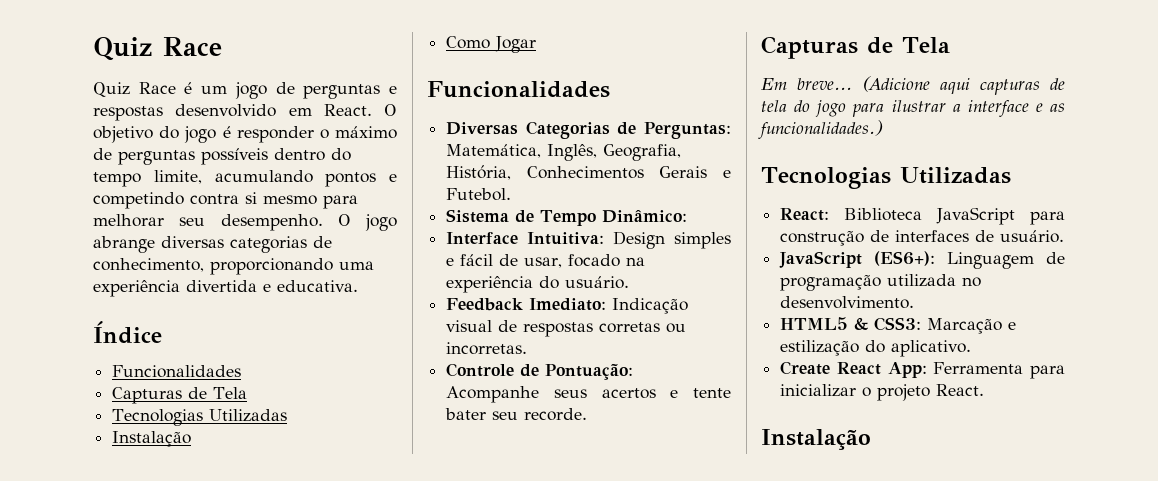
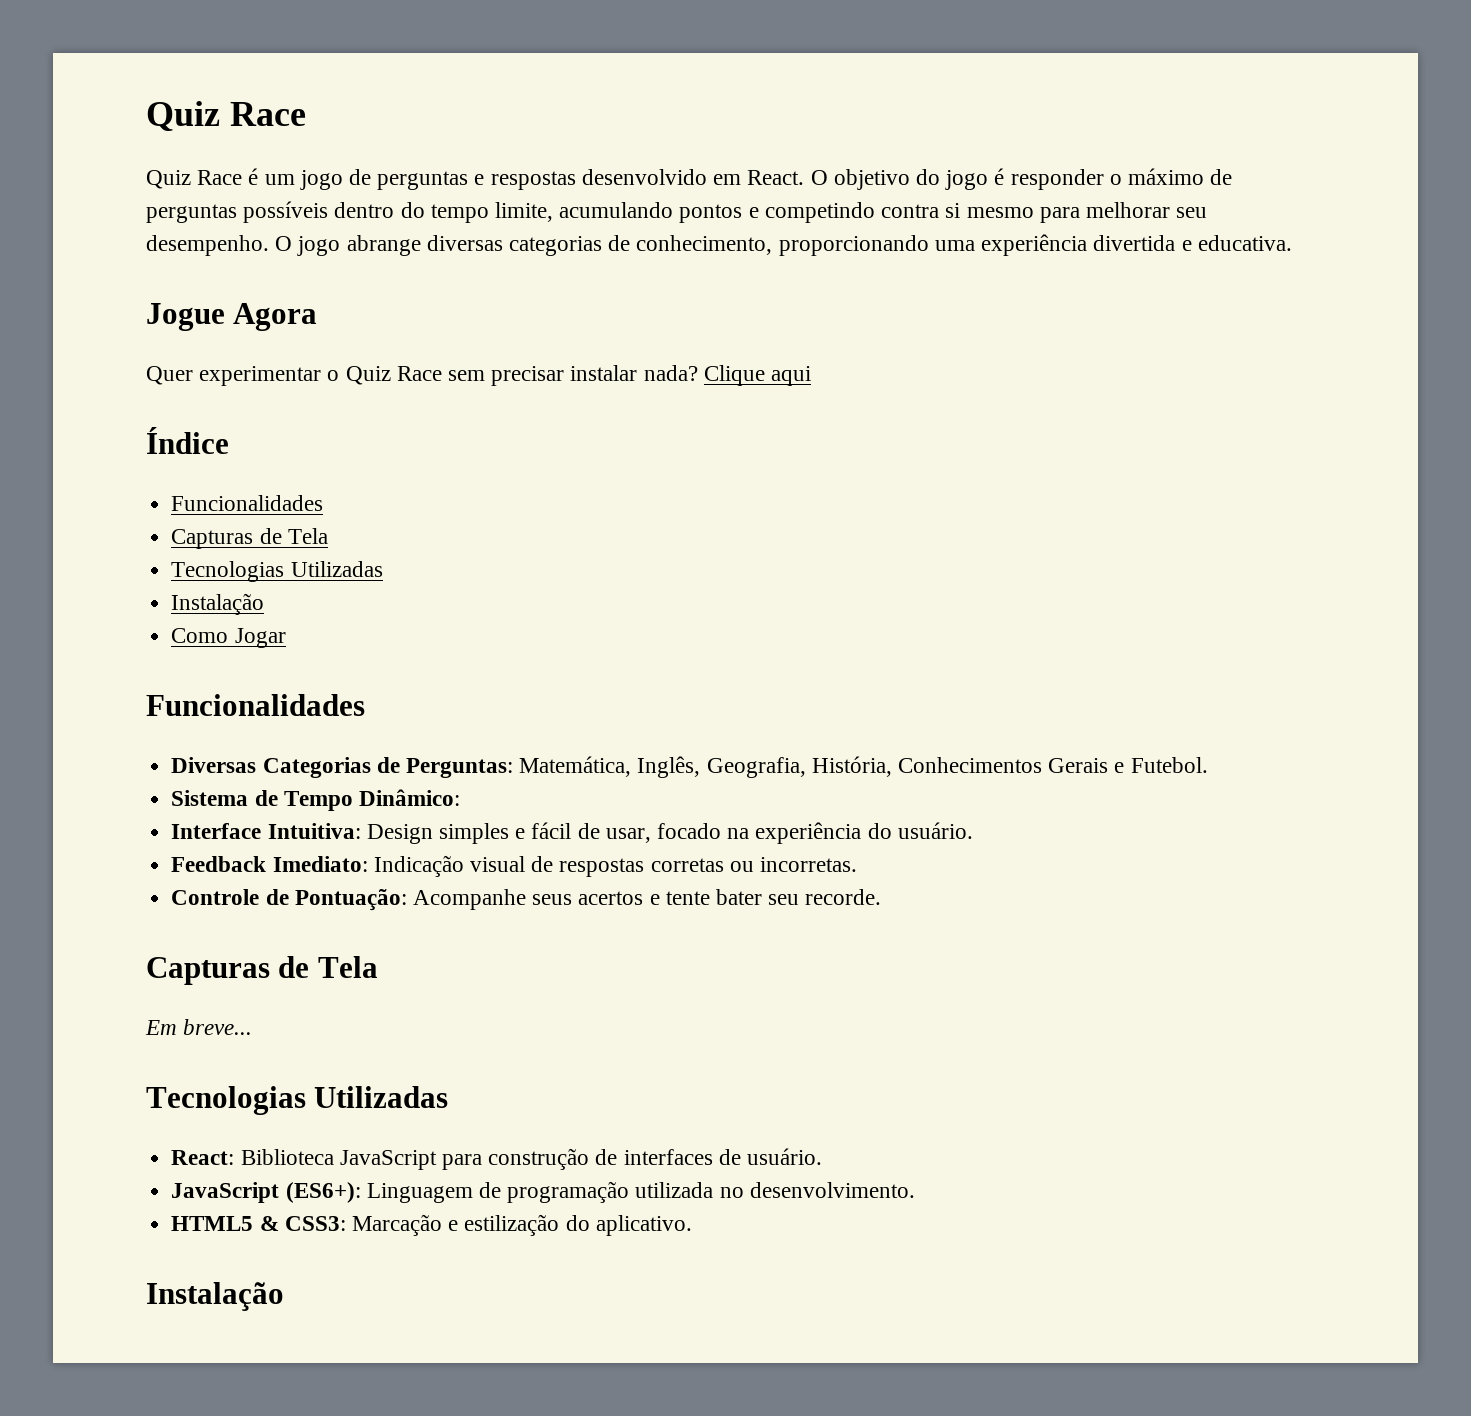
(358, 286) none -> [146,303,318,331] [146,365,812,386] // Jogue Agora // Quer experimentar o Quiz Race sem precisar instalar nada? Clique aqui
[862,76,1065,95] [761,100,1065,117] [758,120,883,139] (Adicione aqui capturas de tela do jogo para ilustrar a interface e as funcionalidades.) -> (253, 1027) none
[780,361,1065,379] [780,384,985,401] // Create React App: Ferramenta para inicializar o projeto React. -> (692, 1225) none

